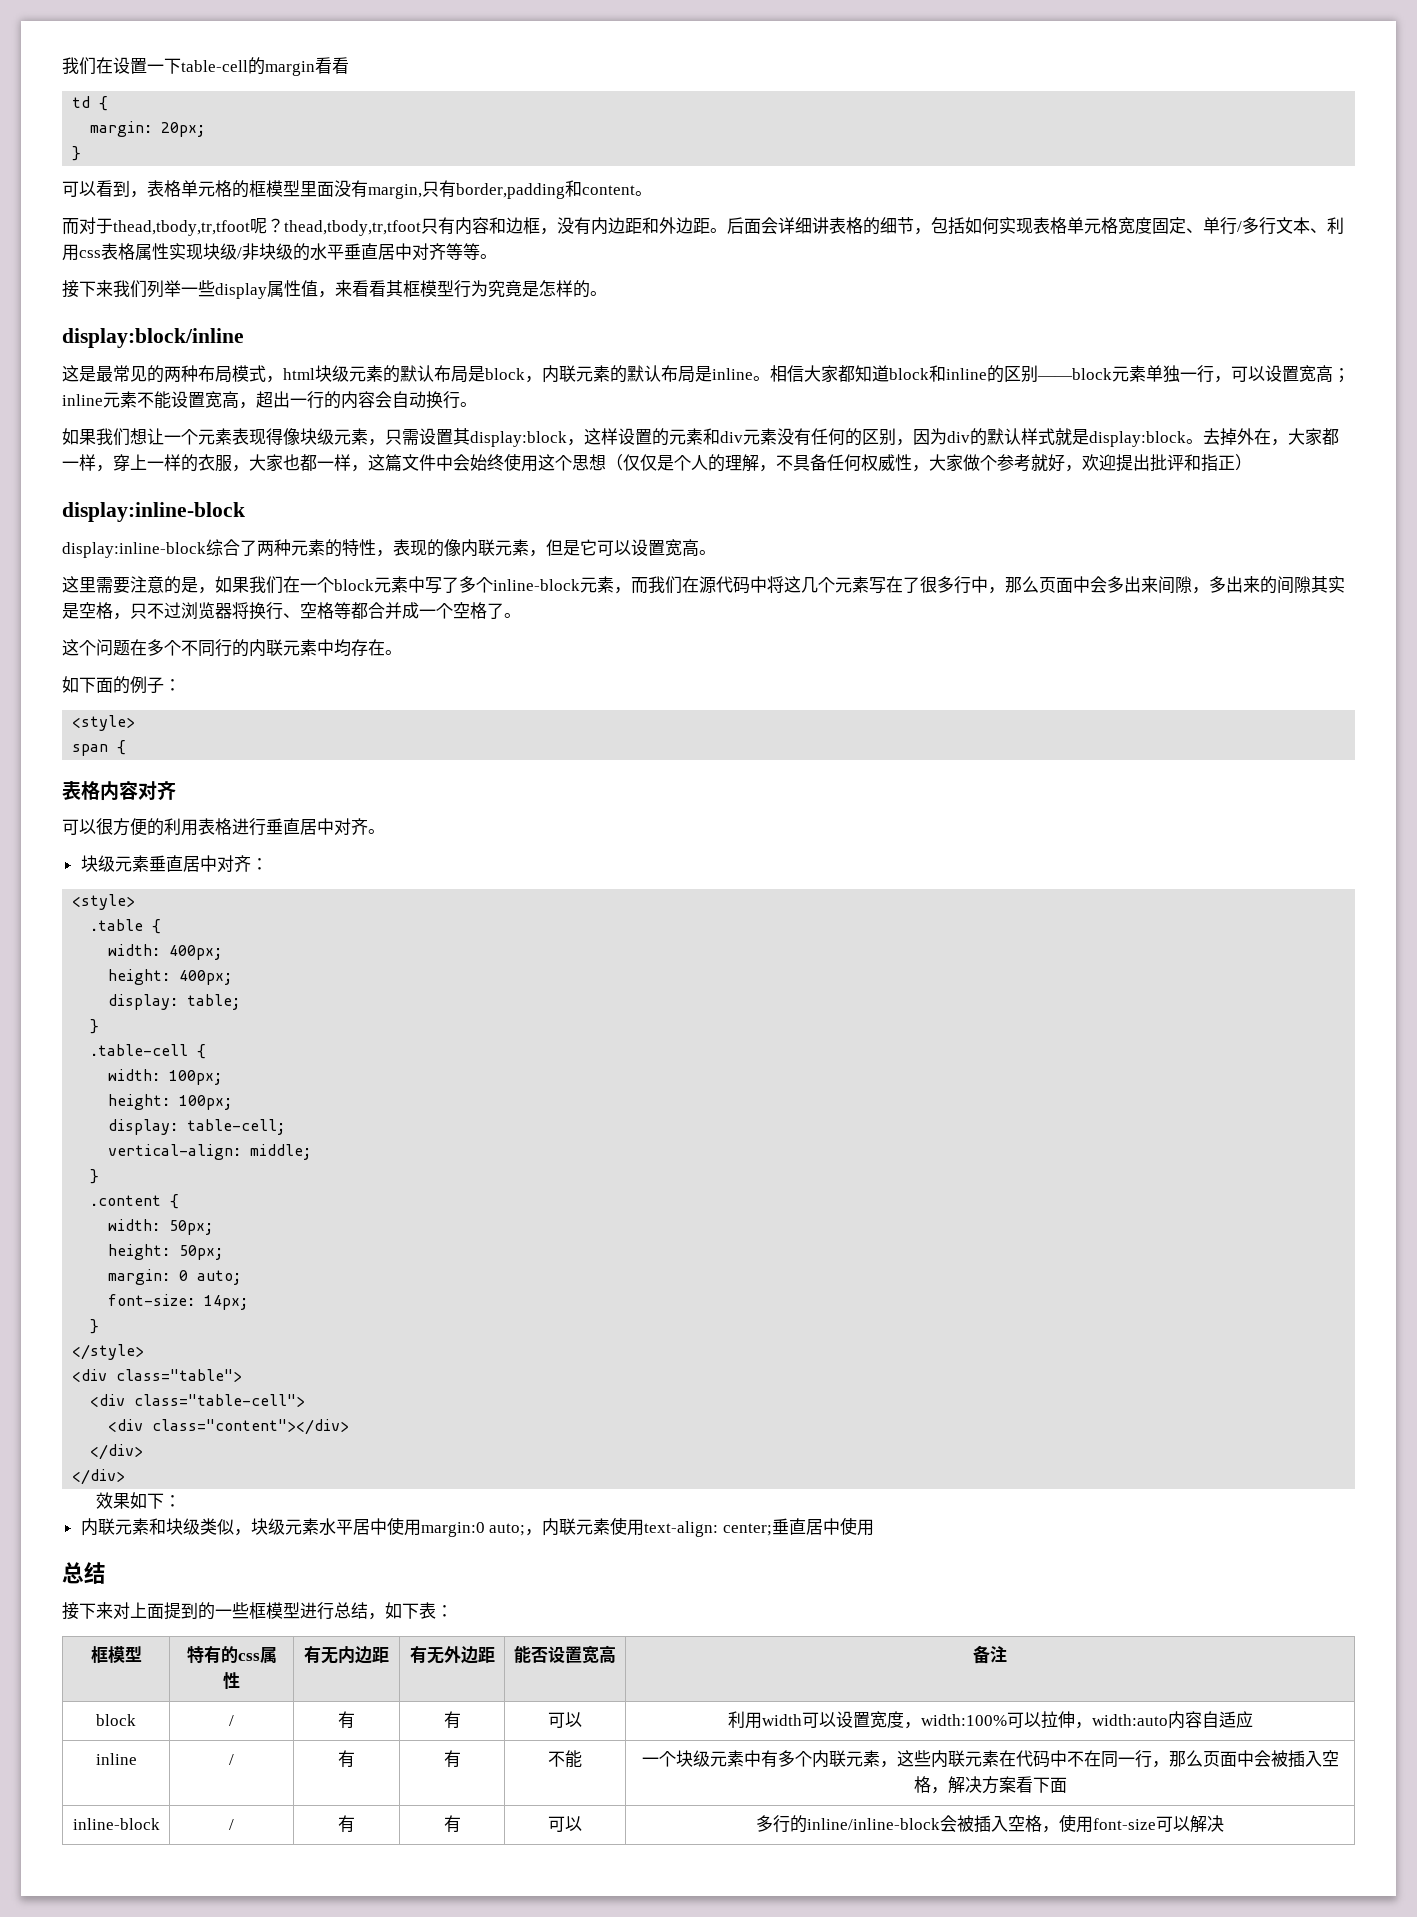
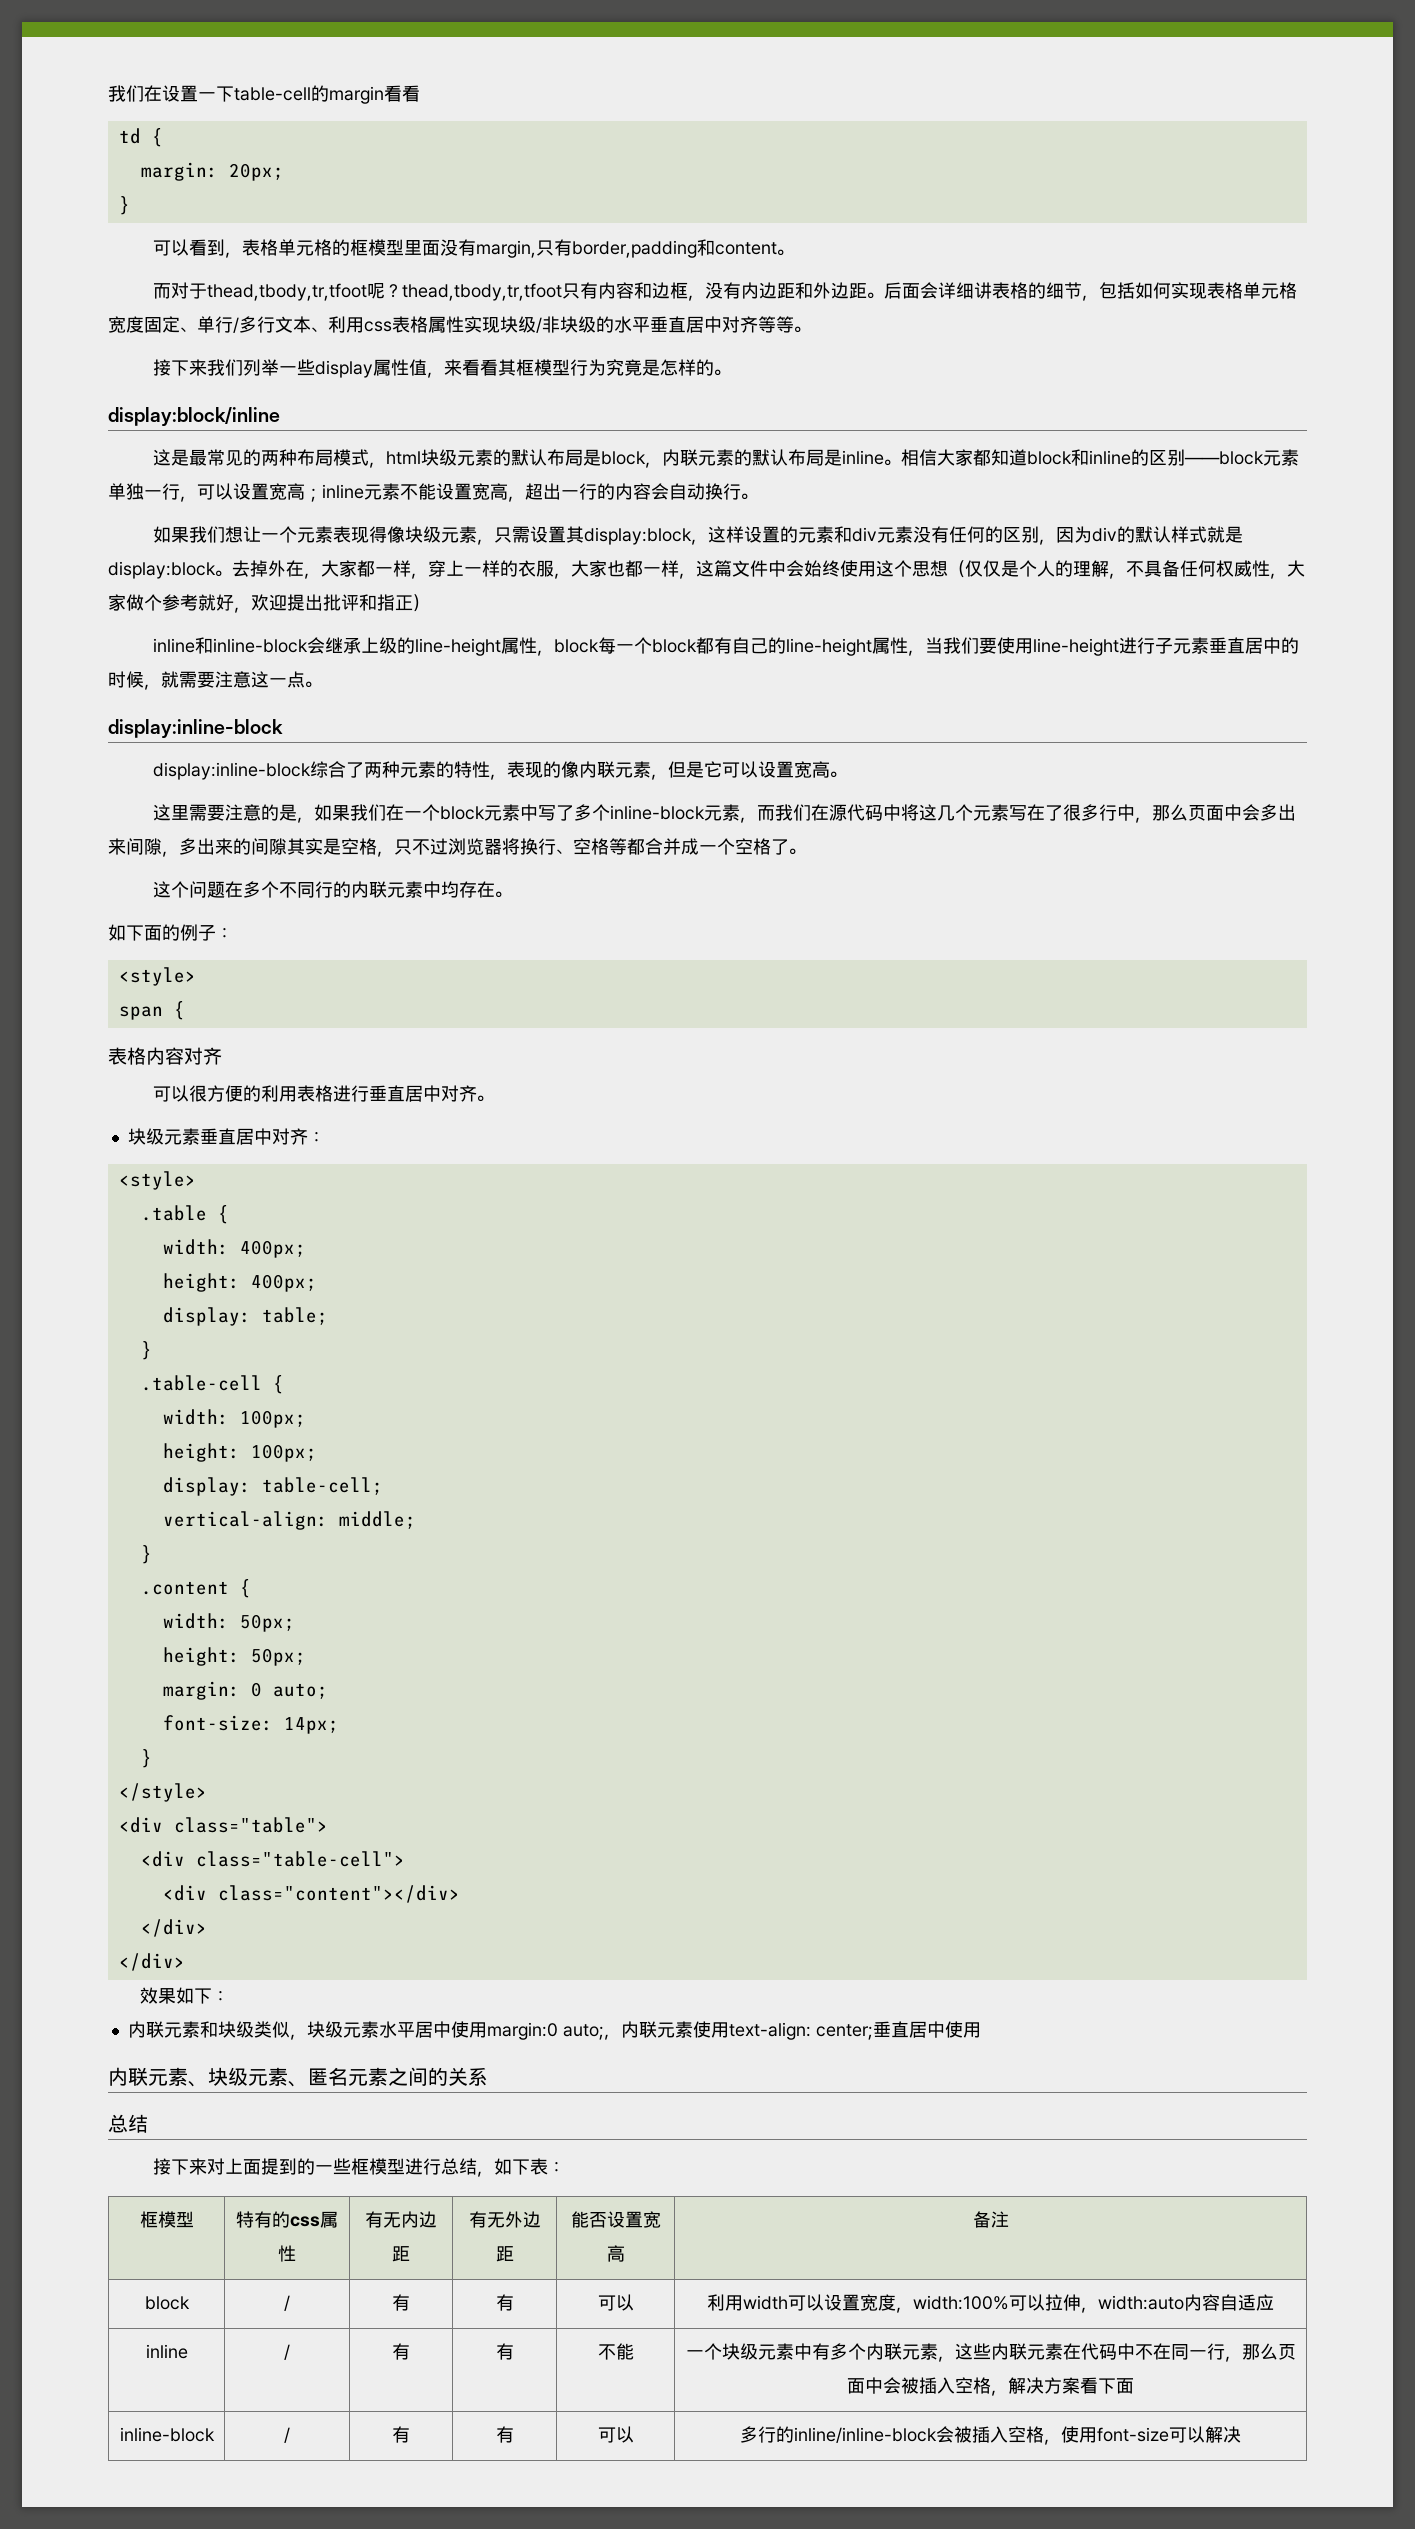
(1252, 462) none -> [152,637,1299,656] [108,671,322,690] // inline和inline-block会继承上级的line-height属性，block每一个block都有自己的line-height属性，当我们要使用line-height进行子元素垂直居中的时候，就需要注意这一点。
(874, 1527) none -> [108,2067,488,2087] // 内联元素、块级元素、匿名元素之间的关系

